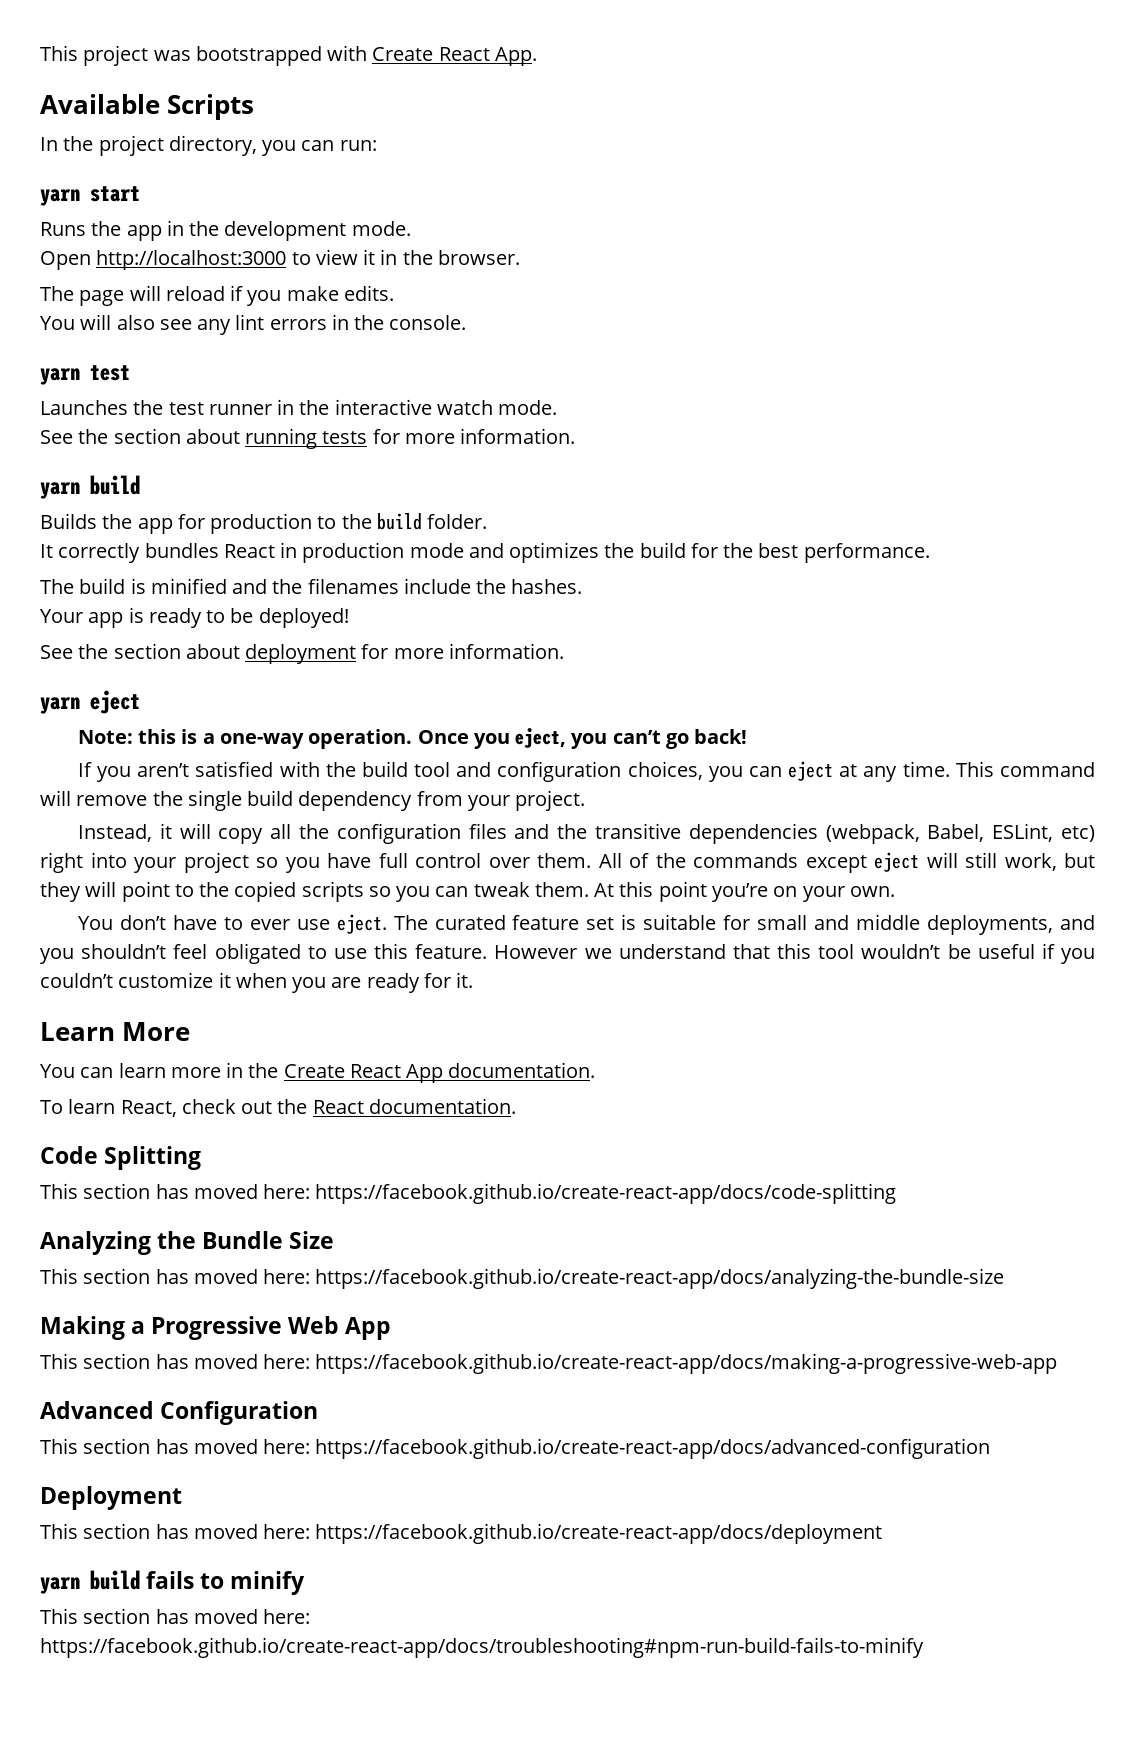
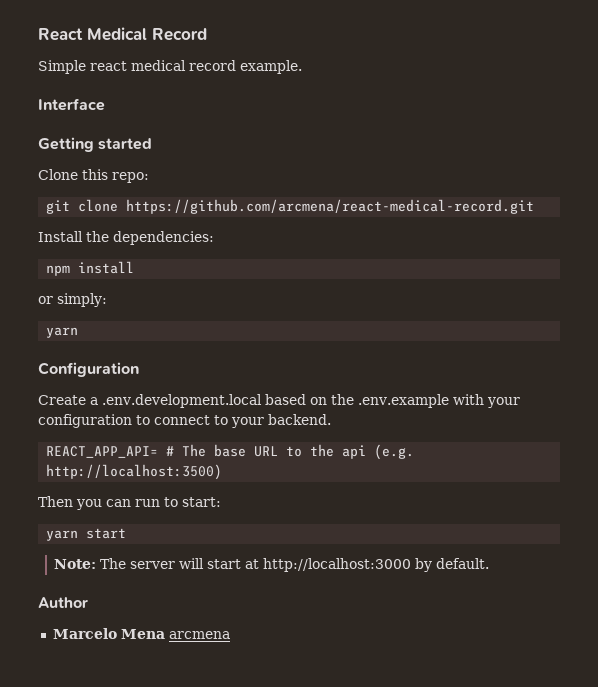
[40,45,537,66] [40,94,255,120] [40,135,377,156] [40,186,140,206] [40,220,411,241] [40,249,520,270] [40,285,394,306] [40,314,467,335] [40,365,130,385] [40,399,558,415] [40,428,576,449] [40,475,140,499] [40,513,488,534] [40,542,930,563] [40,578,583,594] [40,607,349,628] [40,643,564,664] [40,690,140,714] [77,728,748,749] [77,761,1095,782] [40,790,586,811] [77,823,1095,844] [40,852,1095,873] [40,881,895,902] [77,914,1096,935] [40,943,1095,964] [40,972,474,993] [40,1022,191,1041] [40,1062,596,1083] [40,1098,516,1117] [40,1146,202,1170] [40,1183,897,1204] [40,1231,335,1255] [40,1268,1005,1289] [40,1316,392,1340] [40,1353,1058,1374] [40,1401,319,1425] [40,1438,991,1459] [40,1486,182,1510] [40,1523,883,1544] [40,1570,306,1595] [40,1608,311,1624] [40,1637,924,1658] This project was bootstrapped with Create React App. // Available Scripts // In the project directory, you can run: // yarn start // Runs the app in the development mode. // Open http://localhost:3000 to view it in the browser. // The page will reload if you make edits. // You will also see any lint errors in the console. // yarn test // Launches the test runner in the interactive watch mode. // See the section about running tests for more information. // yarn build // Builds the app for production to the build folder. // It correctly bundles React in production mode and optimizes the build for the best performance. // The build is minified and the filenames include the hashes. // Your app is ready to be deployed! // See the section about deployment for more information. // yarn eject // Note: this is a one-way operation. Once you eject, you can’t go back! // If you aren’t satisfied with the build tool and configuration choices, you can eject at any time. This command will remove the single build dependency from your project. // Instead, it will copy all the configuration files and the transitive dependencies (webpack, Babel, ESLint, etc) right into your project so you have full control over them. All of the commands except eject will still work, but they will point to the copied scripts so you can tweak them. At this point you’re on your own. // You don’t have to ever use eject. The curated feature set is suitable for small and middle deployments, and you shouldn’t feel obligated to use this feature. However we understand that this tool wouldn’t be useful if you couldn’t customize it when you are ready for it. // Learn More // You can learn more in the Create React App documentation. // To learn React, check out the React documentation. // Code Splitting // This section has moved here: https://facebook.github.io/create-react-app/docs/code-splitting // Analyzing the Bundle Size // This section has moved here: https://facebook.github.io/create-react-app/docs/analyzing-the-bundle-size // Making a Progressive Web App // This section has moved here: https://facebook.github.io/create-react-app/docs/making-a-progressive-web-app // Advanced Configuration // This section has moved here: https://facebook.github.io/create-react-app/docs/advanced-configuration // Deployment // This section has moved here: https://facebook.github.io/create-react-app/docs/deployment // yarn build fails to minify // This section has moved here: https://facebook.github.io/create-react-app/docs/troubleshooting#npm-run-build-fails-to-minify -> [38,27,207,41] [38,60,302,74] [38,98,105,111] [38,137,153,152] [38,169,149,183] [46,199,535,214] [38,231,214,245] [46,261,135,276] [38,293,107,307] [46,327,79,338] [38,362,139,377] [38,394,520,408] [38,414,331,428] [46,444,415,460] [46,464,223,480] [38,496,221,510] [46,528,127,541] [54,558,490,572] [38,597,88,608] [52,628,230,639] React Medical Record // Simple react medical record example. // Interface // Getting started // Clone this repo: // git clone https://github.com/arcmena/react-medical-record.git // Install the dependencies: // npm install // or simply: // yarn // Configuration // Create a .env.development.local based on the .env.example with your configuration to connect to your backend. // REACT_APP_API= # The base URL to the api (e.g. http://localhost:3500) // Then you can run to start: // yarn start // Note: The server will start at http://localhost:3000 by default. // Author // Marcelo Mena arcmena

